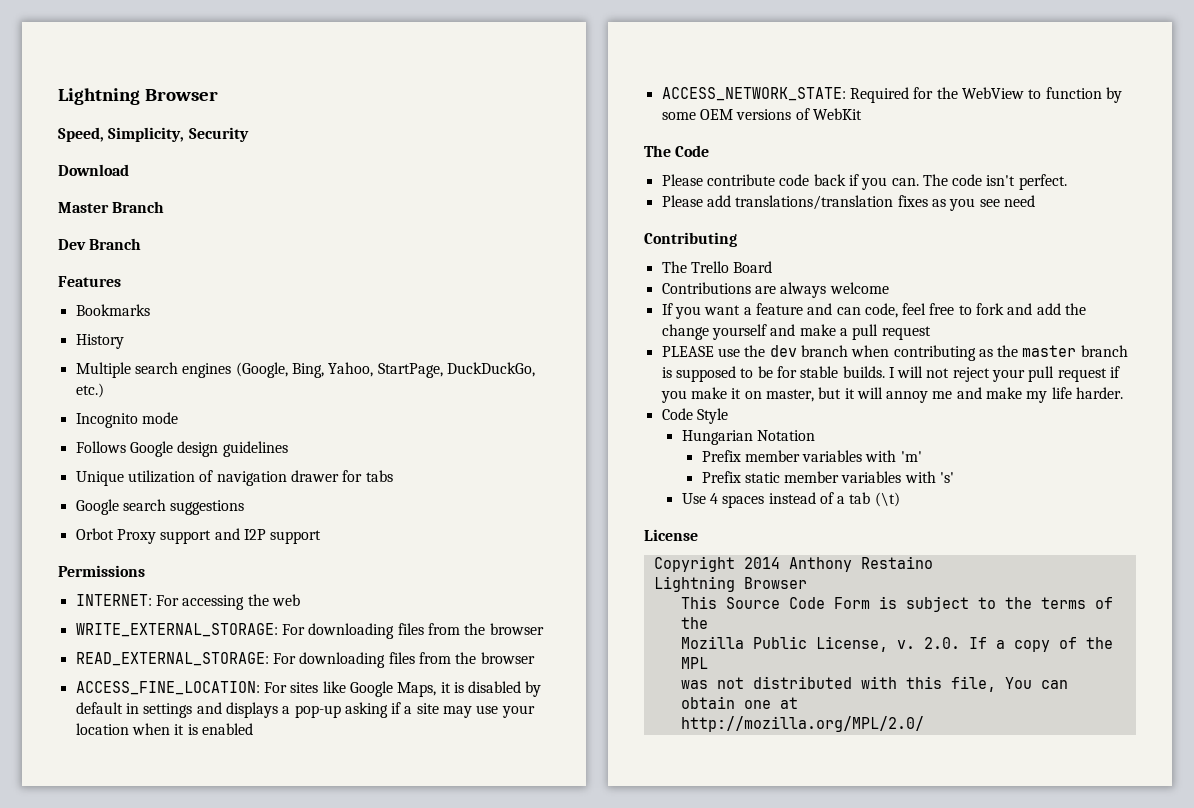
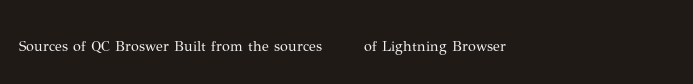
[58,88,218,105] [58,127,249,142] [58,164,129,176] [58,201,165,213] [58,238,142,250] [58,276,121,287] [75,304,150,316] [75,334,124,349] [75,362,535,378] [75,383,104,398] [75,412,178,428] [75,441,288,457] [75,470,393,486] [75,499,245,515] [75,528,322,544] [58,565,145,577] [75,594,300,610] [75,623,544,639] [75,652,535,668] [75,681,542,697] [75,702,535,718] [75,723,253,735] [661,87,1122,103] [661,108,862,120] [644,145,710,157] [661,174,1067,190] [661,195,1035,211] [644,232,737,247] [661,261,773,273] [661,282,889,298] [661,303,1087,319] [661,324,931,340] [661,345,1128,361] [661,366,1121,382] [660,387,1124,403] [661,408,728,424] [681,430,815,445] [701,450,922,462] [701,471,955,483] [681,492,900,508] [644,529,698,541] [653,556,933,572] [653,576,807,592] [680,596,1113,612] [680,617,708,629] [680,636,1113,652] [680,657,708,669] [680,676,1068,692] [680,696,798,709] [680,716,924,732] Lightning Browser // Speed, Simplicity, Security // Download // Master Branch // Dev Branch // Features // Bookmarks // History // Multiple search engines (Google, Bing, Yahoo, StartPage, DuckDuckGo, etc.) // Incognito mode // Follows Google design guidelines // Unique utilization of navigation drawer for tabs // Google search suggestions // Orbot Proxy support and I2P support // Permissions // INTERNET: For accessing the web // WRITE_EXTERNAL_STORAGE: For downloading files from the browser // READ_EXTERNAL_STORAGE: For downloading files from the browser // ACCESS_FINE_LOCATION: For sites like Google Maps, it is disabled by default in settings and displays a pop-up asking if a site may use your location when it is enabled // ACCESS_NETWORK_STATE: Required for the WebView to function by some OEM versions of WebKit // The Code // Please contribute code back if you can. The code isn't perfect. // Please add translations/translation fixes as you see need // Contributing // The Trello Board // Contributions are always welcome // If you want a feature and can code, feel free to fork and add the change yourself and make a pull request // PLEASE use the dev branch when contributing as the master branch is supposed to be for stable builds. I will not reject your pull request if you make it on master, but it will annoy me and make my life harder. // Code Style // Hungarian Notation // Prefix member variables with 'm' // Prefix static member variables with 's' // Use 4 spaces instead of a tab (\t) // License // Copyright 2014 Anthony Restaino // Lightning Browser // This Source Code Form is subject to the terms of the // Mozilla Public License, v. 2.0. If a copy of the MPL // was not distributed with this file, You can obtain one at // http://mozilla.org/MPL/2.0/ -> [19,40,506,55] Sources of QC Broswer Built from the sources of Lightning Browser

